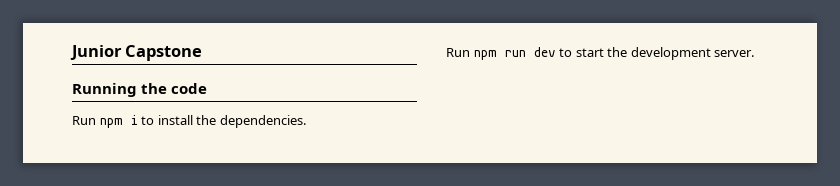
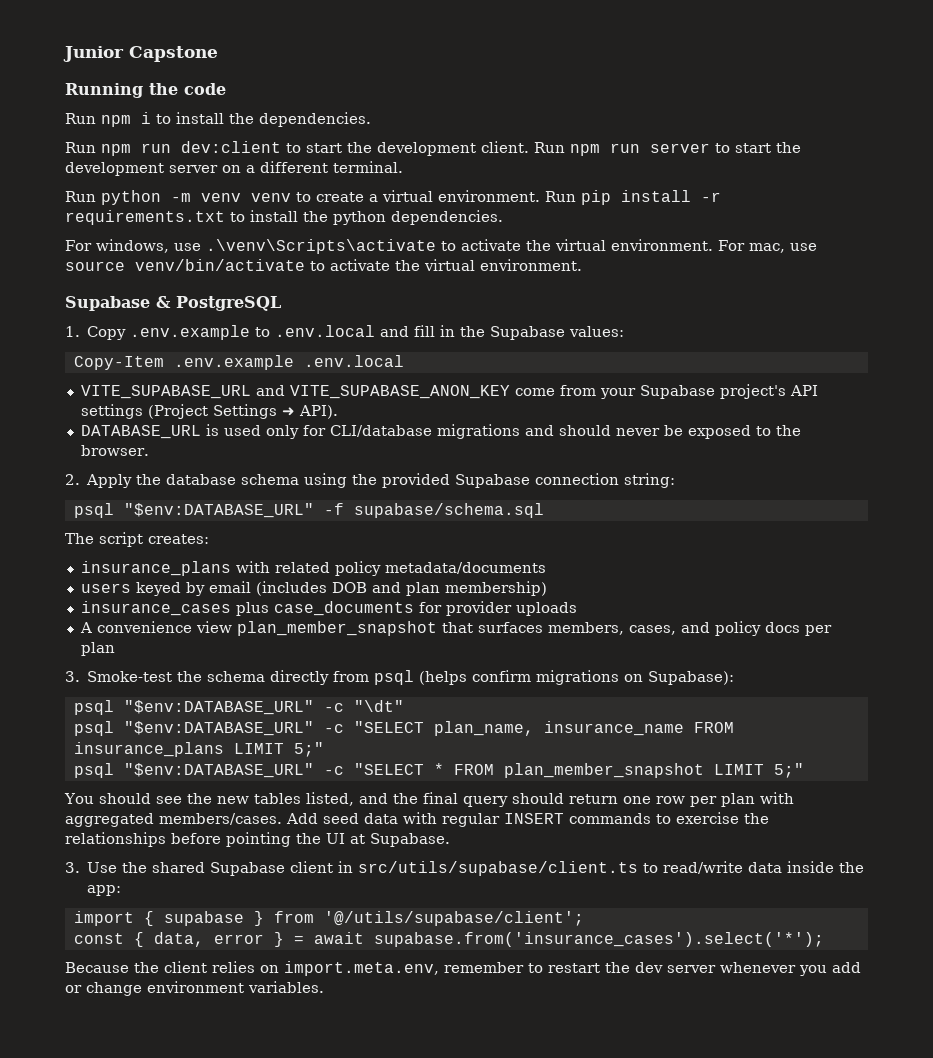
[533,47,755,60] dev to start the development server. -> [181,141,801,156] [65,161,403,176] [65,190,721,205] [65,210,503,225] [65,239,817,254] [65,259,582,271] [65,296,281,311] [65,325,625,340] [73,355,404,370] [80,384,818,399] [80,404,338,419] [80,424,801,439] [80,445,149,456] [65,473,676,488] [73,503,544,518] [65,532,209,547] [80,561,546,576] [80,581,547,596] [80,601,577,616] [79,621,832,636] [80,642,115,656] [65,670,735,685] [73,700,404,715] [73,721,734,736] [73,742,324,757] [73,763,804,778] [64,792,794,807] [65,812,769,827] [65,832,450,847] [65,861,865,876] [87,885,122,896] [73,911,584,926] [73,932,824,947] [65,961,861,976] [65,981,324,996] dev:client to start the development client. Run npm run server to start the development server on a different terminal. // Run python -m venv venv to create a virtual environment. Run pip install -r requirements.txt to install the python dependencies. // For windows, use .\venv\Scripts\activate to activate the virtual environment. For mac, use source venv/bin/activate to activate the virtual environment. // Supabase & PostgreSQL // 1. Copy .env.example to .env.local and fill in the Supabase values: // Copy-Item .env.example .env.local // VITE_SUPABASE_URL and VITE_SUPABASE_ANON_KEY come from your Supabase project's API settings (Project Settings ➜ API). // DATABASE_URL is used only for CLI/database migrations and should never be exposed to the browser. // 2. Apply the database schema using the provided Supabase connection string: // psql "$env:DATABASE_URL" -f supabase/schema.sql // The script creates: // insurance_plans with related policy metadata/documents // users keyed by email (includes DOB and plan membership) // insurance_cases plus case_documents for provider uploads // A convenience view plan_member_snapshot that surfaces members, cases, and policy docs per plan // 3. Smoke-test the schema directly from psql (helps confirm migrations on Supabase): // psql "$env:DATABASE_URL" -c "\dt" // psql "$env:DATABASE_URL" -c "SELECT plan_name, insurance_name FROM insurance_plans LIMIT 5;" // psql "$env:DATABASE_URL" -c "SELECT * FROM plan_member_snapshot LIMIT 5;" // You should see the new tables listed, and the final query should return one row per plan with aggregated members/cases. Add seed data with regular INSERT commands to exercise the relationships before pointing the UI at Supabase. // 3. Use the shared Supabase client in src/utils/supabase/client.ts to read/write data inside the app: // import { supabase } from '@/utils/supabase/client'; // const { data, error } = await supabase.from('insurance_cases').select('*'); // Because the client relies on import.meta.env, remember to restart the dev server whenever you add or change environment variables.

